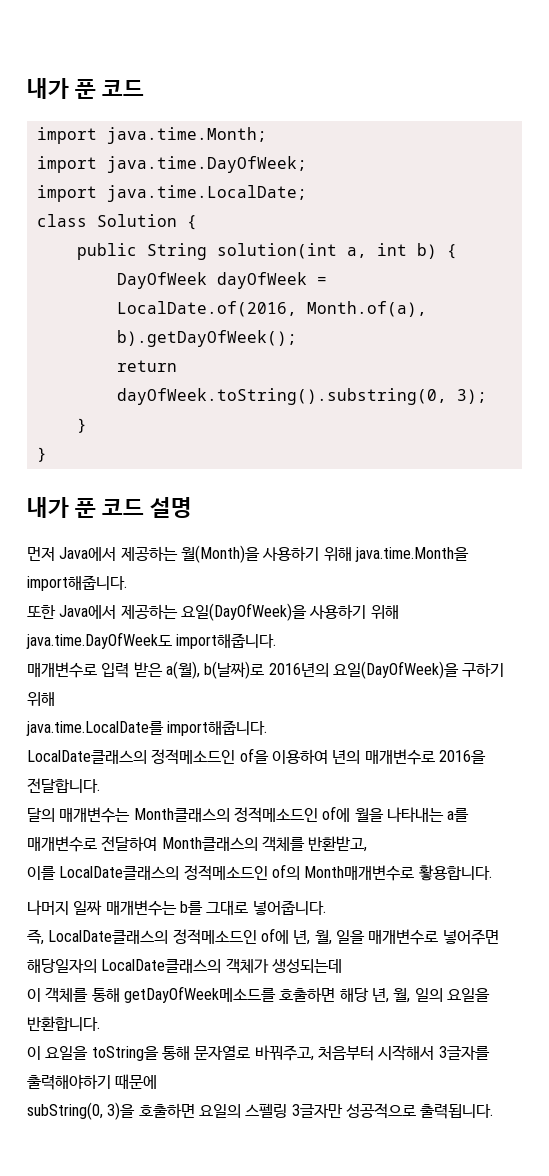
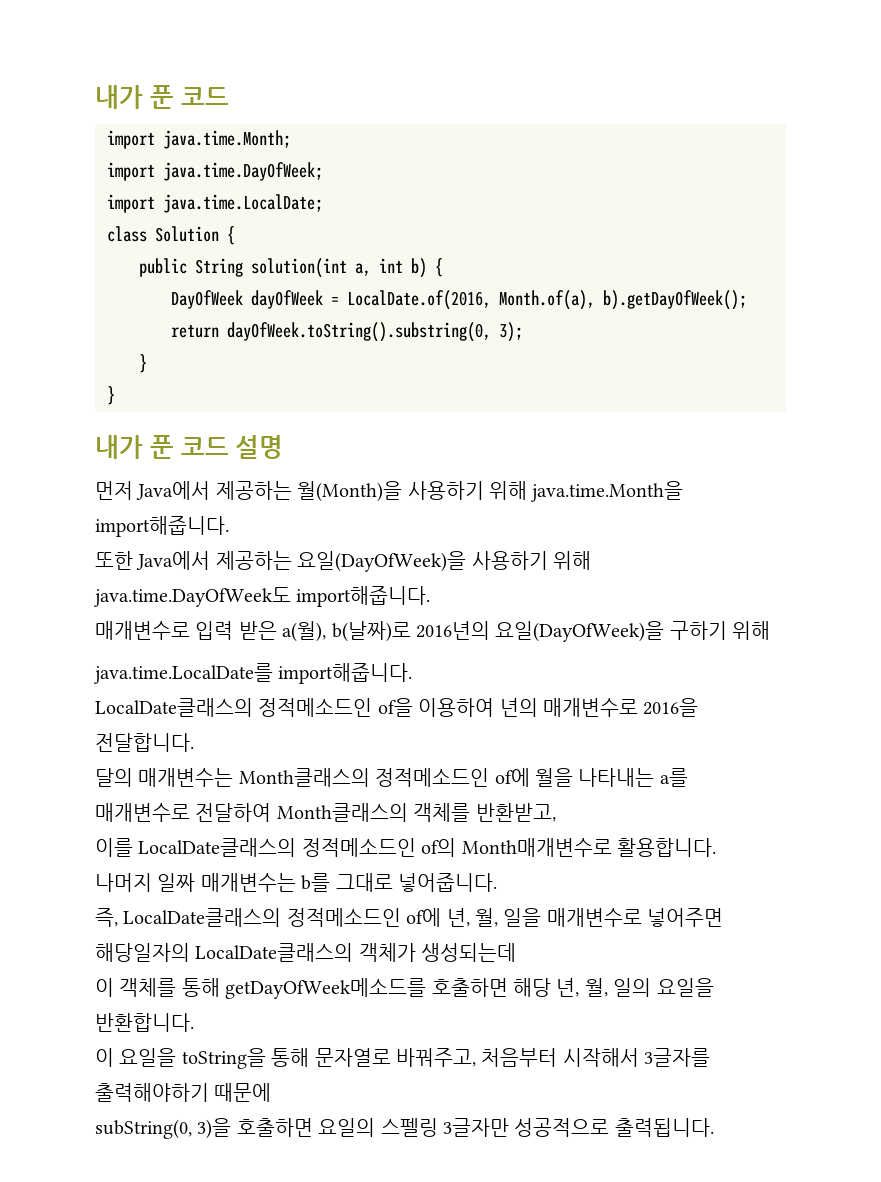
[418,865,492,881] 홯용합니다. -> [616,838,716,857] 활용합니다.

